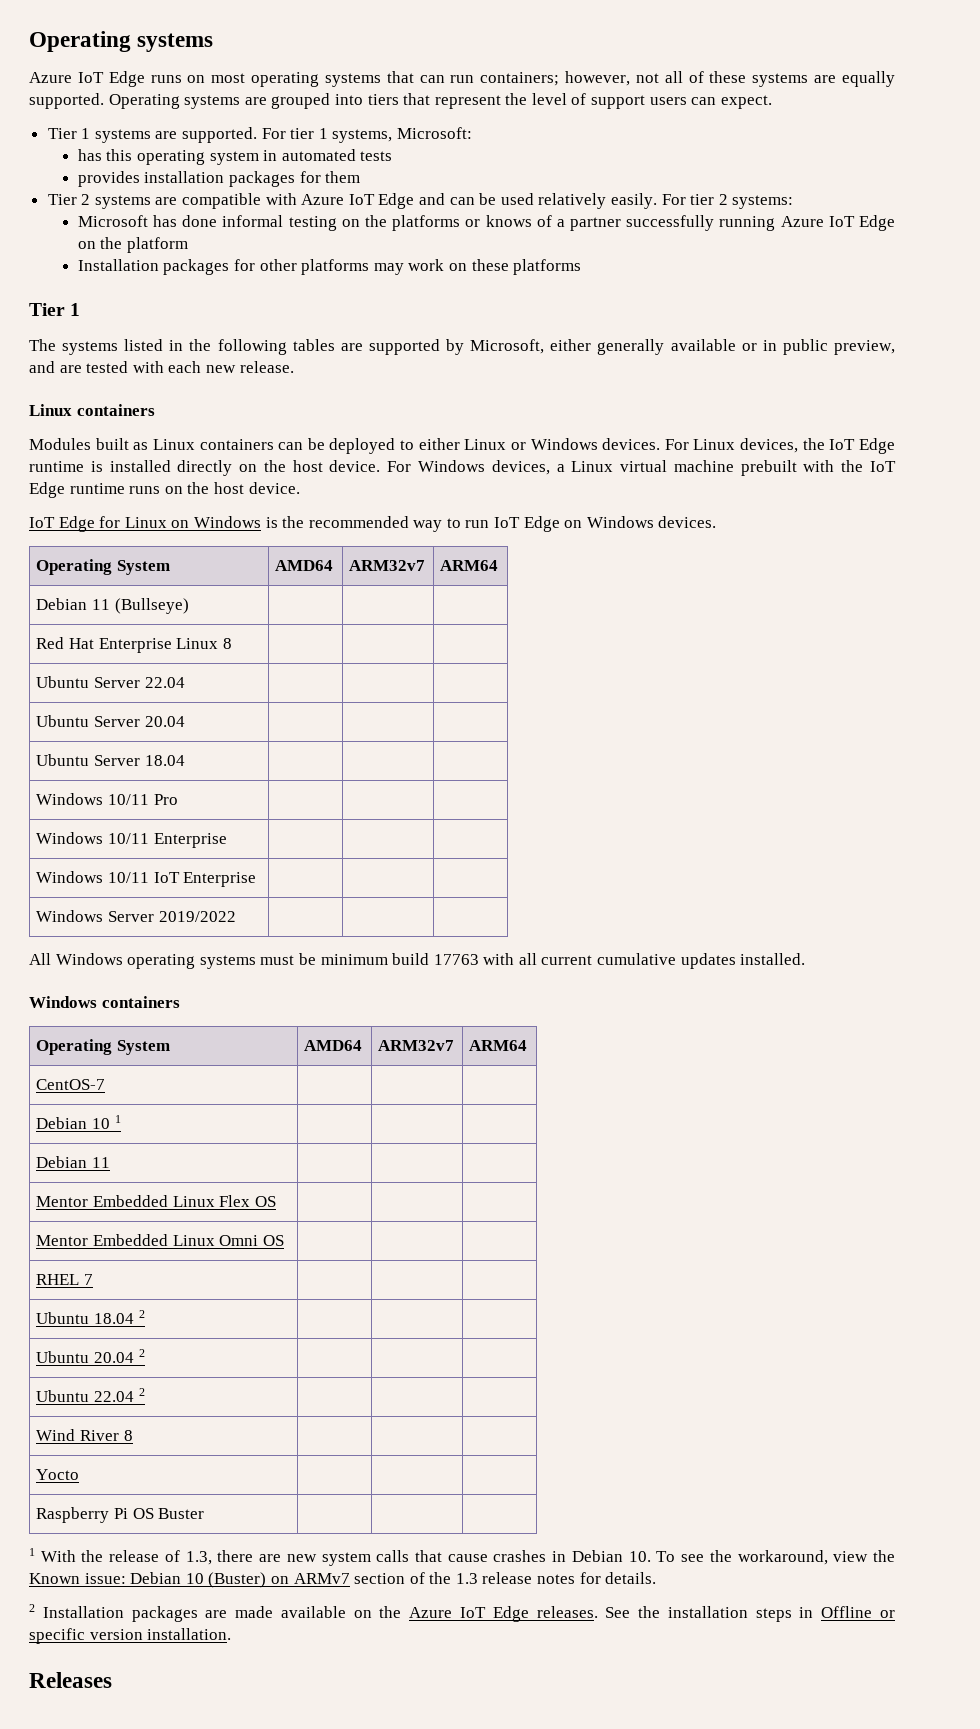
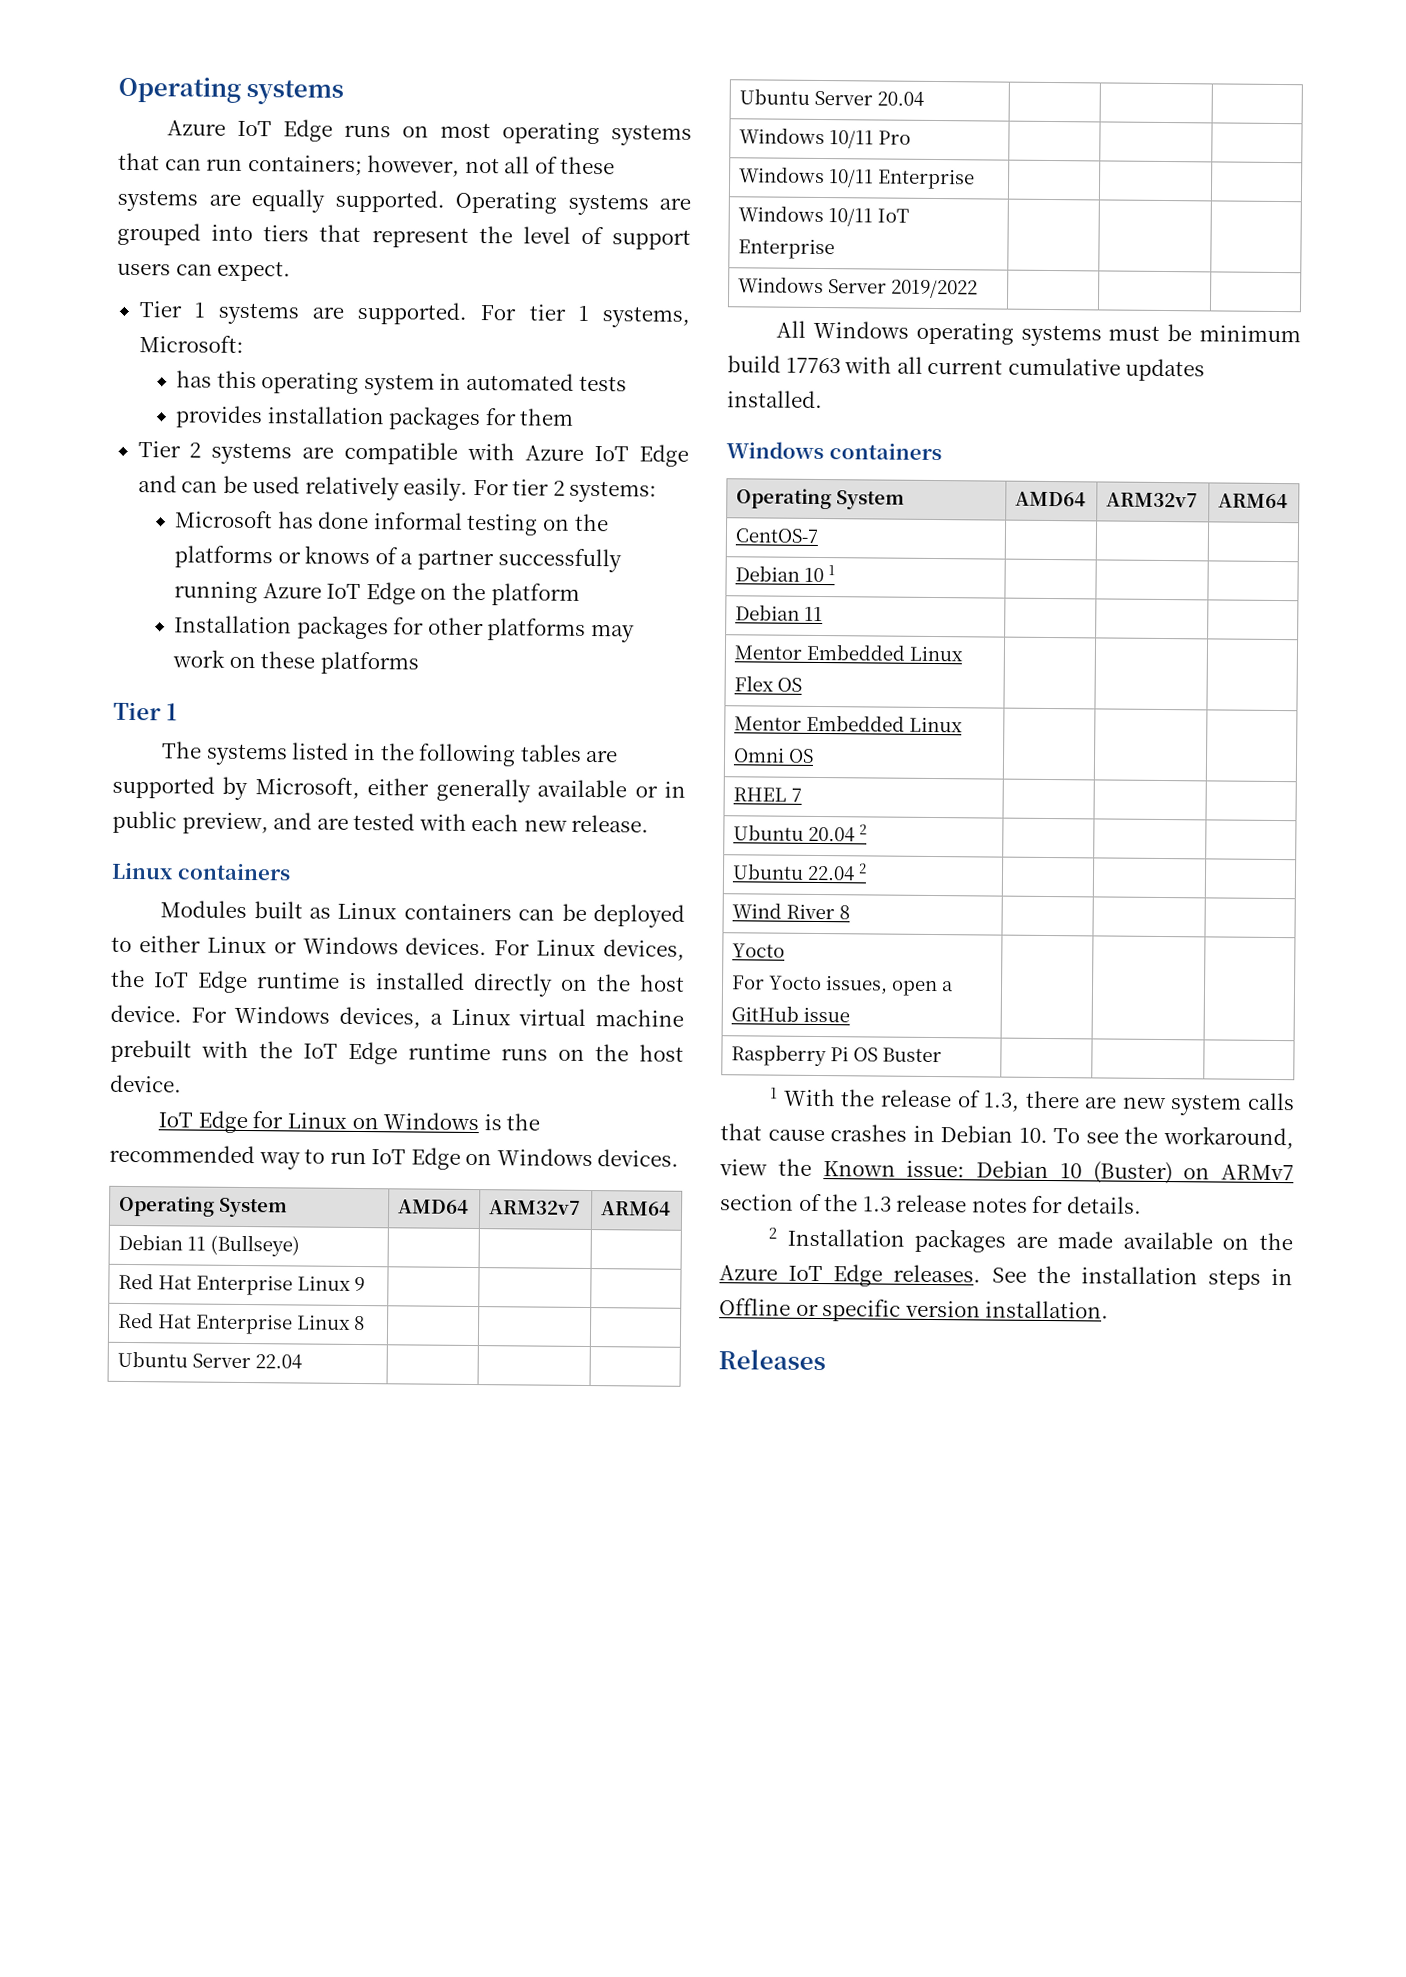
(189, 606) none -> [117,1272,365,1296] // Red Hat Enterprise Linux 9 | | |
[36,754,185,766] // Ubuntu Server 18.04 | | | -> (924, 98) none
[36,1310,145,1324] // Ubuntu 18.04 2 | | | -> (802, 794) none
(80, 1474) none -> [730,975,954,997] [730,1005,850,1023] // For Yocto issues, open a GitHub issue

